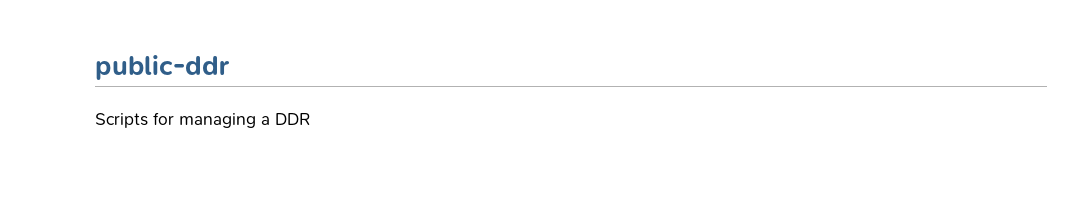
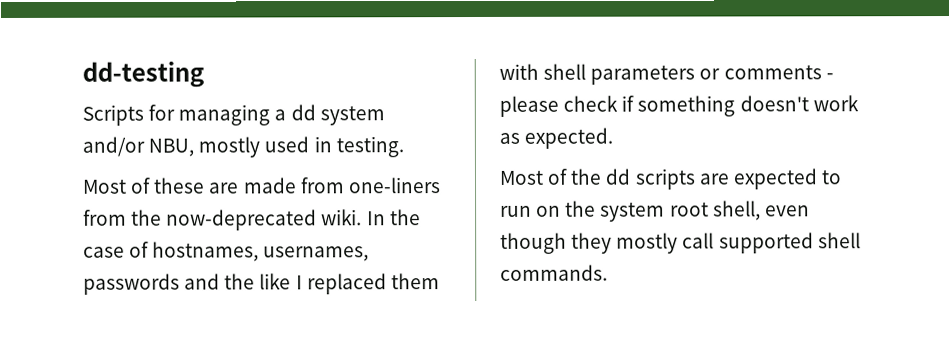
[95,55,230,80] public-ddr -> [82,61,204,88] dd-testing
[275,113,311,125] DDR -> [290,104,385,126] [82,136,404,158] [82,177,441,194] [83,209,421,231] [83,241,370,262] [83,273,440,295] [499,63,834,85] [499,95,859,117] [499,127,614,149] [499,168,842,190] [500,200,810,222] [500,232,861,254] [500,264,608,281] dd system and/or NBU, mostly used in testing. // Most of these are made from one-liners from the now-deprecated wiki. In the case of hostnames, usernames, passwords and the like I replaced them with shell parameters or comments - please check if something doesn't work as expected. // Most of the dd scripts are expected to run on the system root shell, even though they mostly call supported shell commands.

